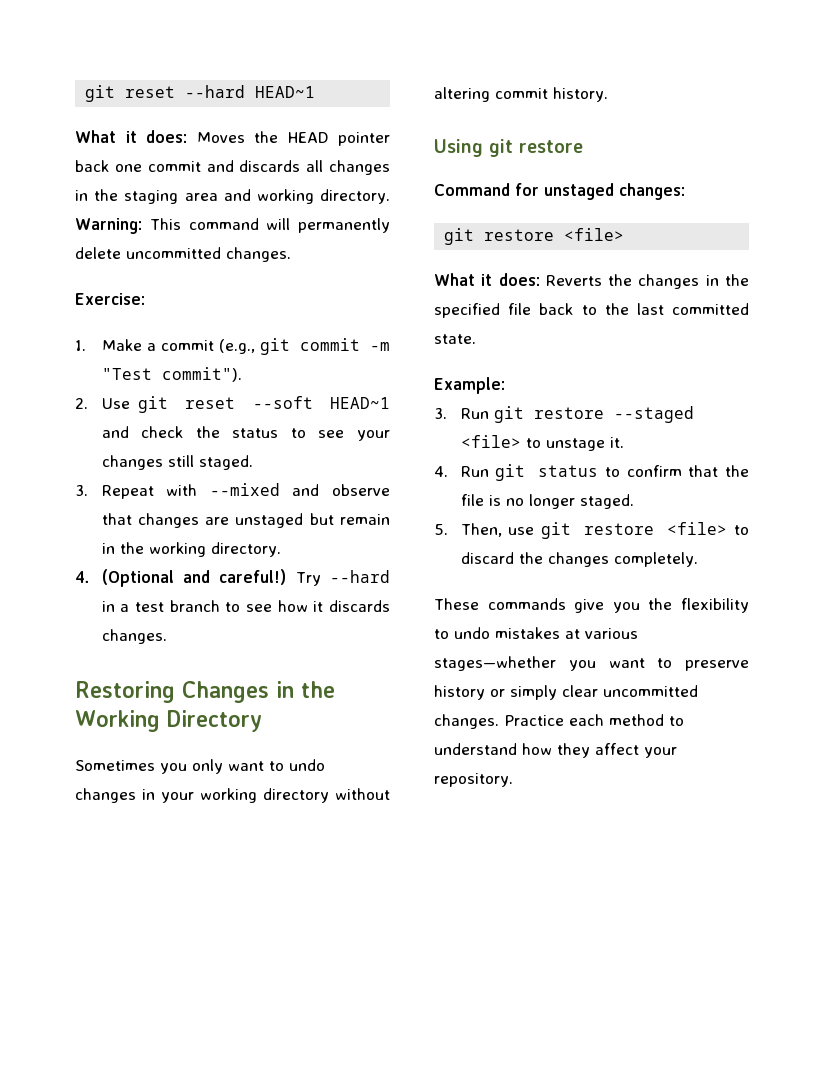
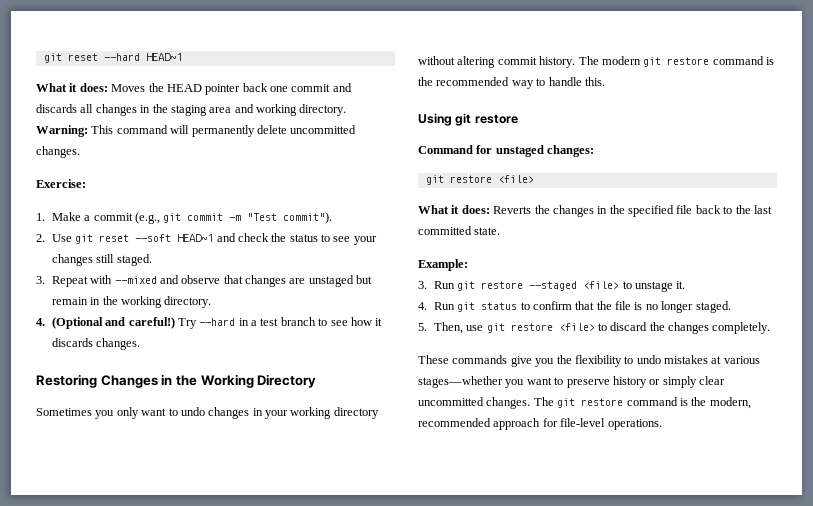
(608, 94) none -> [578,56,774,67] [418,77,605,89] The modern git restore command is the recommended way to handle this.
[504,714,684,726] [434,743,677,758] [434,773,513,787] Practice each method to understand how they affect your repository. -> [533,397,751,409] [418,418,662,430] The git restore command is the modern, recommended approach for file-level operations.

